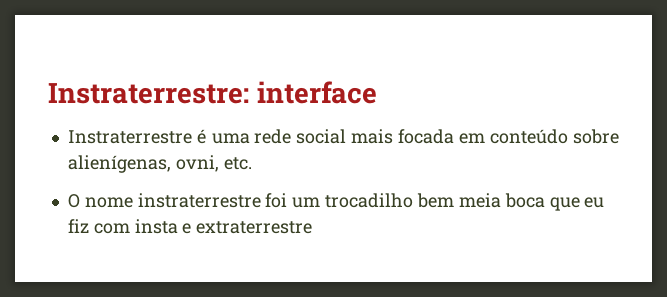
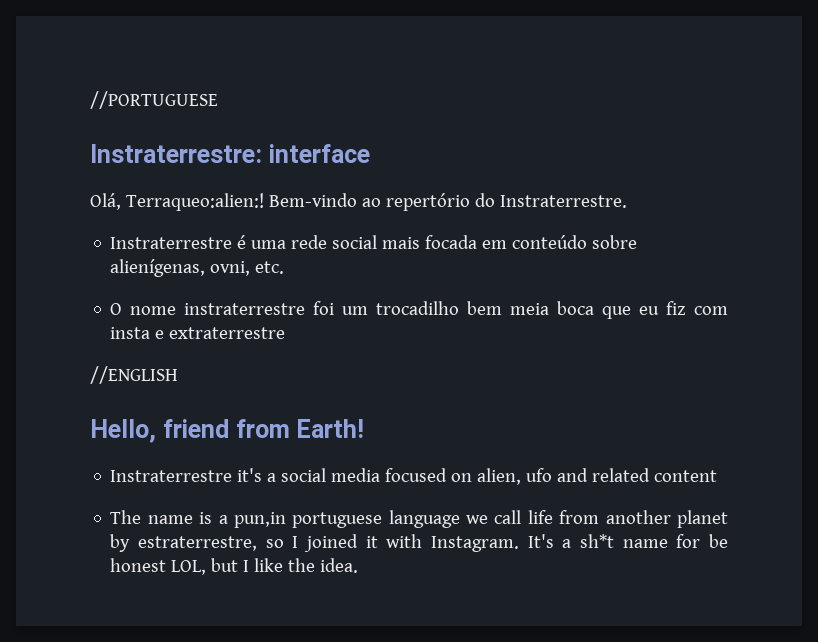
(48, 93) none -> [90,91,218,109] //PORTUGUESE //
(377, 92) none -> [90,193,627,211] // Olá, Terraqueo:alien:! Bem-vindo ao repertório do Instraterrestre.
(313, 227) none -> [90,366,178,384] [90,419,365,443] [110,468,718,485] [110,510,728,528] [110,534,728,552] [110,558,359,575] // //ENGLISH // Hello, friend from Earth! // Instraterrestre it's a social media focused on alien, ufo and related content // The name is a pun,in portuguese language we call life from another planet by estraterrestre, so I joined it with Instagram. It's a sh*t name for be honest LOL, but I like the idea.

